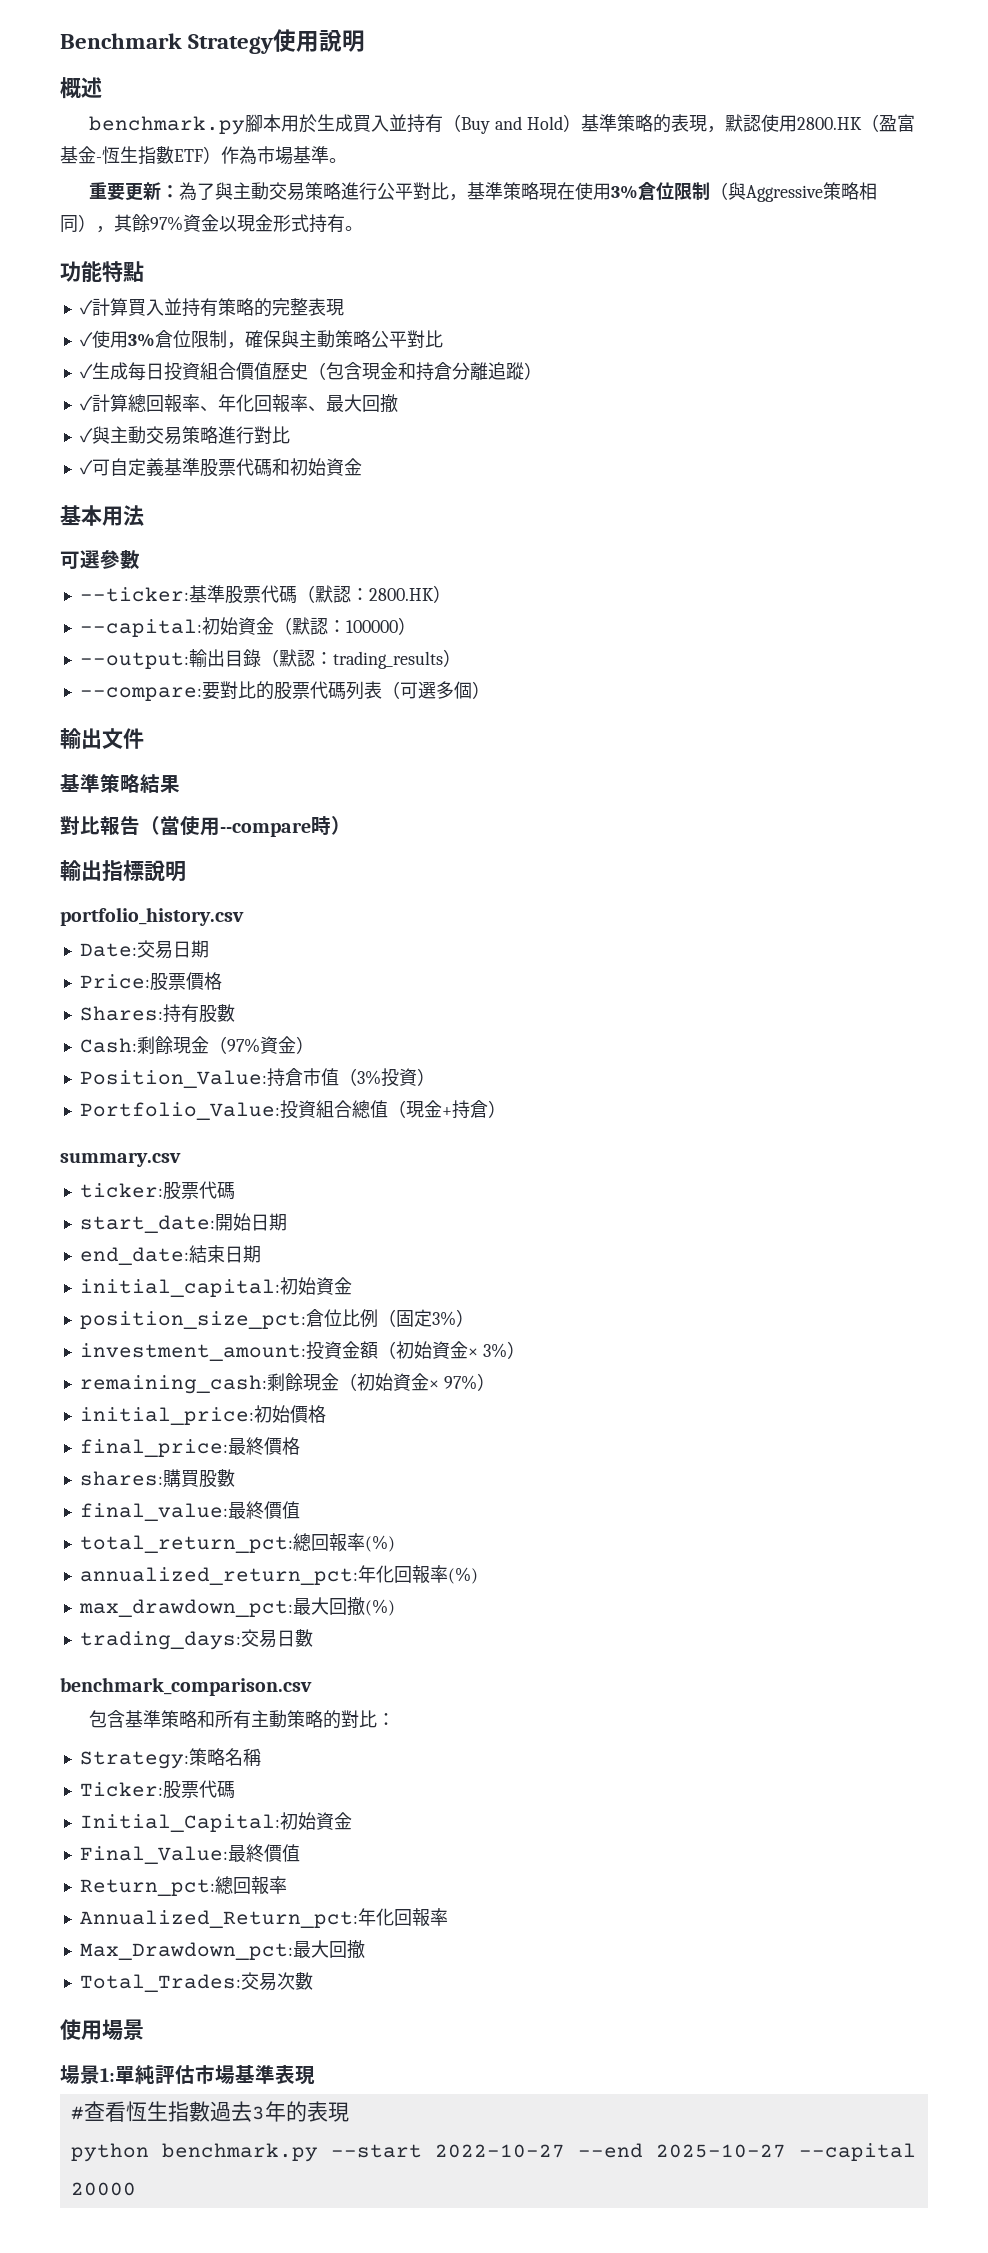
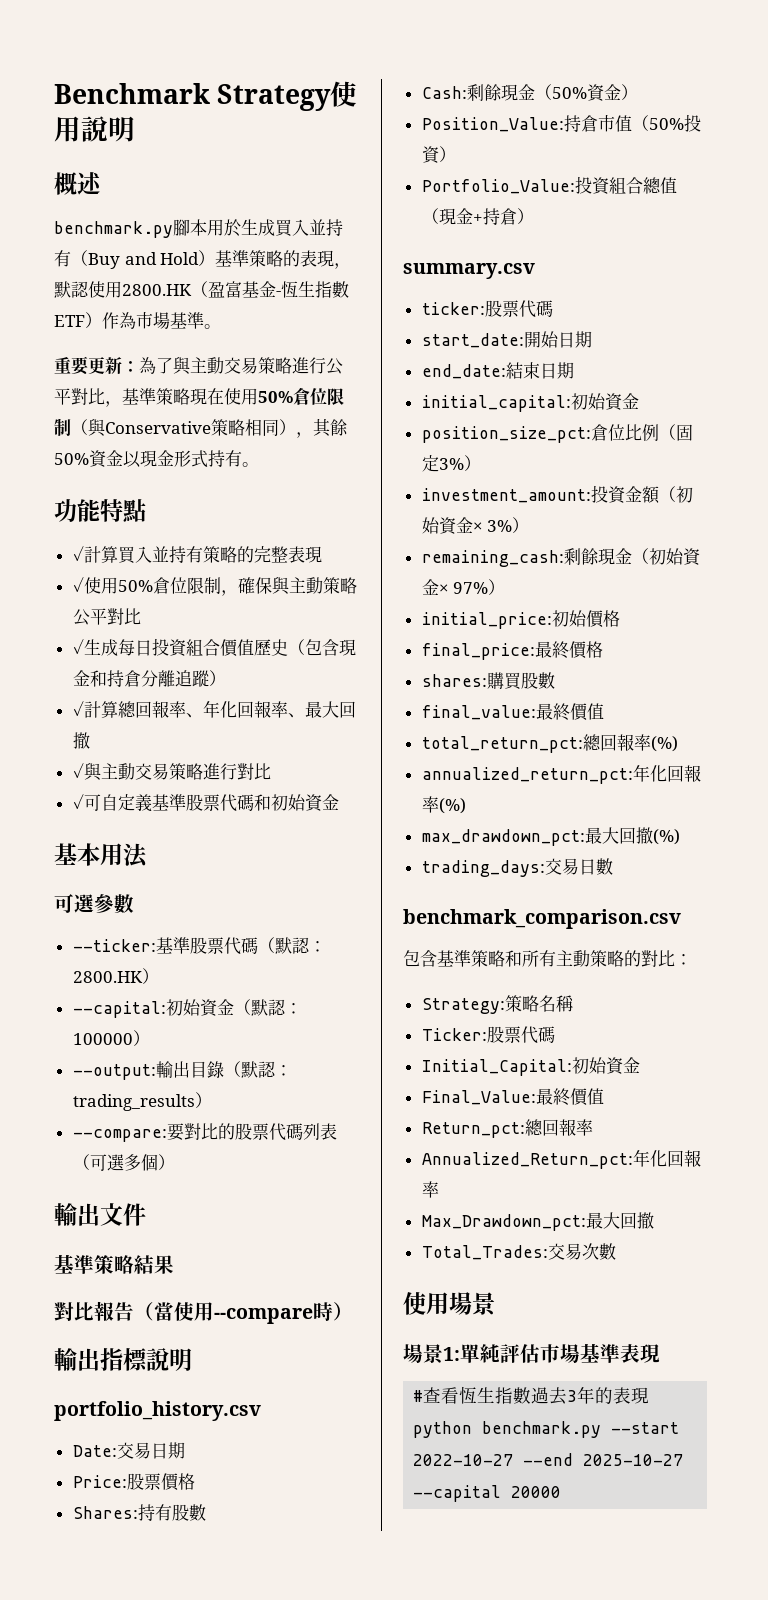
[610,185,638,199] 3% -> [258,391,293,403] 50%
[745,185,823,202] Aggressive -> [105,421,211,434] Conservative
[150,216,183,231] 97% -> [54,453,89,465] 50%
[127,333,155,347] 3% -> [117,580,153,592] 50%
[226,1038,260,1053] 97% -> [551,87,587,99] 50%
[356,1070,381,1085] 3% -> [648,118,684,130] 50%

